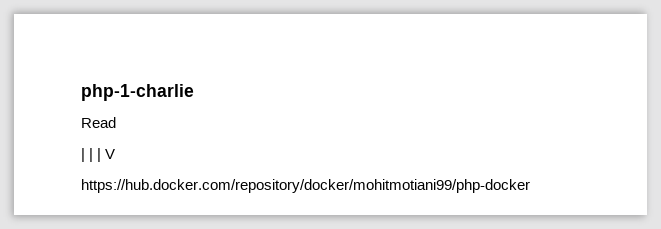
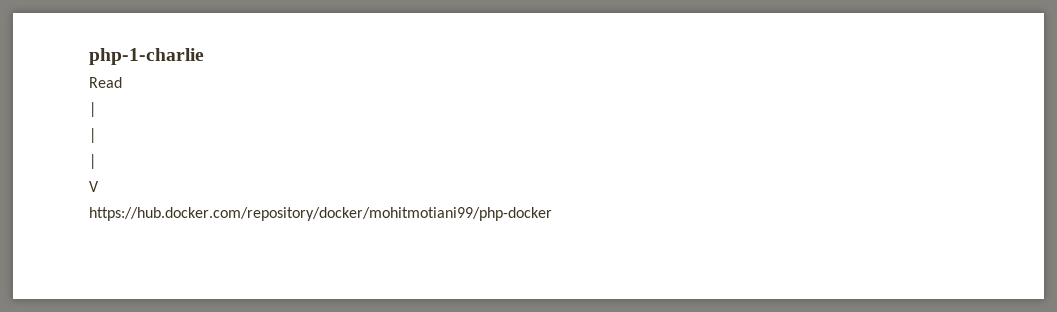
[89,148,102,162] | | -> [89,128,96,143] [89,154,96,169] // | // | //

